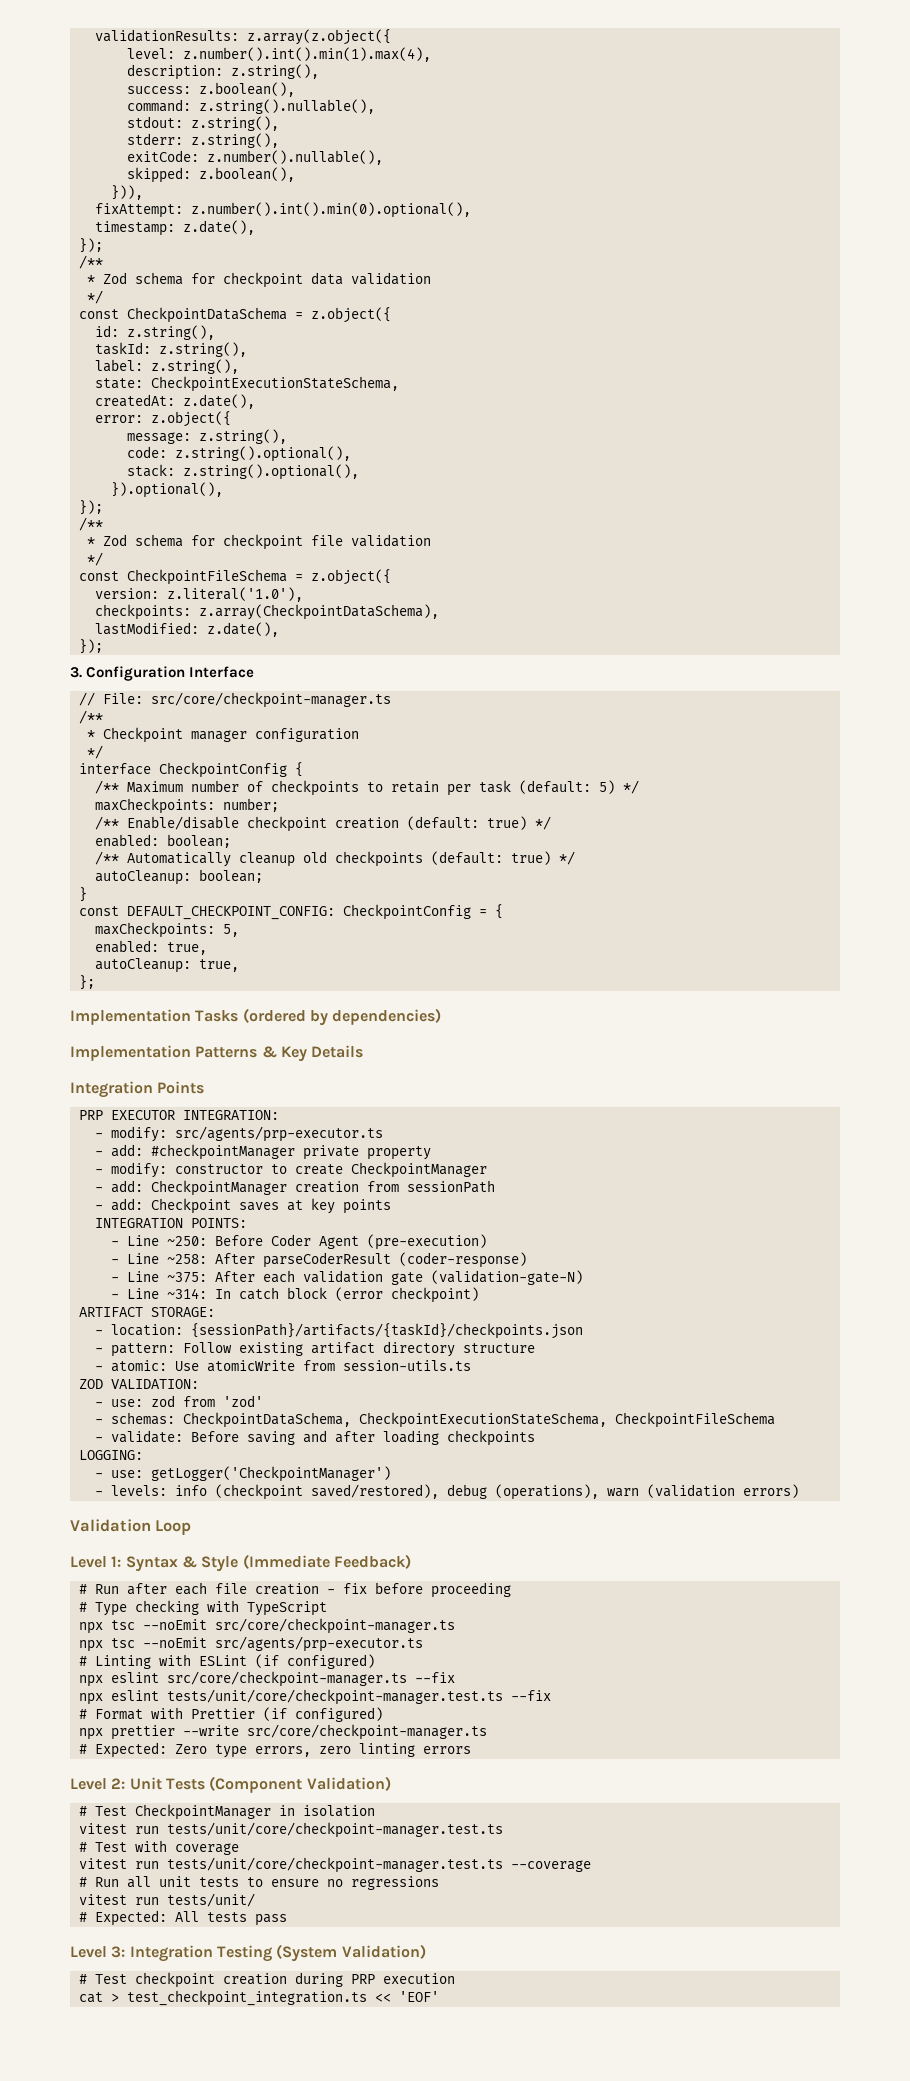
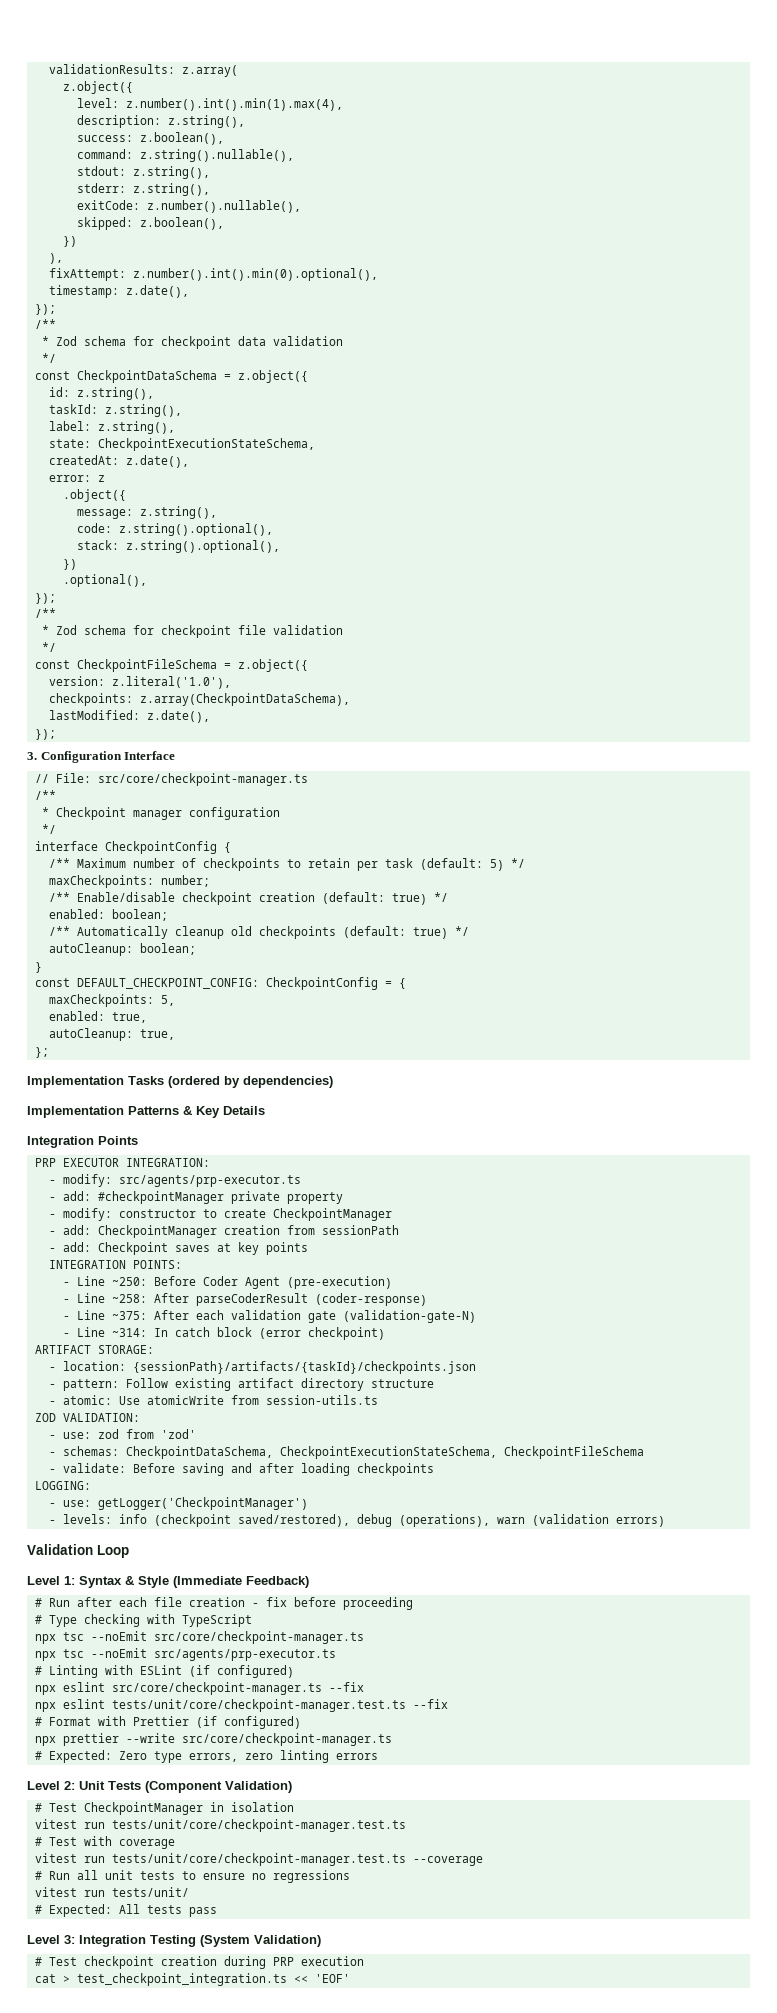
[247,29,391,45] z.array(z.object({ -> [181,65,238,77] [62,81,133,94] z.array( // z.object({
[111,185,143,200] })), -> [62,236,77,247] [48,253,63,264] }) // ),
[151,411,231,427] z.object({ -> [97,475,105,482] [62,489,126,502] z // .object({
[111,482,223,498] }).optional(), -> [62,559,77,570] [62,574,147,587] }) // .optional(),

